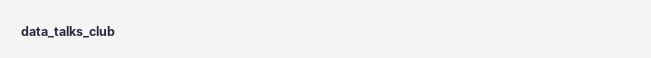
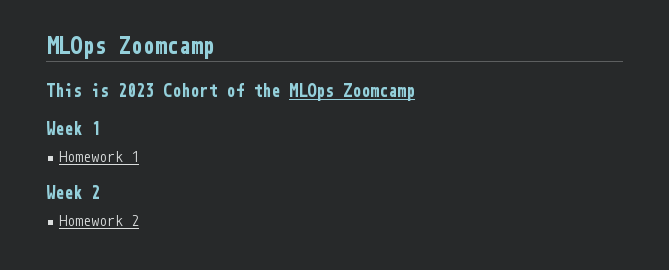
[21,26,115,38] data_talks_club -> [46,36,214,59] [46,83,415,101] [46,121,100,135] [59,151,140,162] [46,185,100,199] [59,215,140,226] MLOps Zoomcamp // This is 2023 Cohort of the MLOps Zoomcamp // Week 1 // Homework 1 // Week 2 // Homework 2

